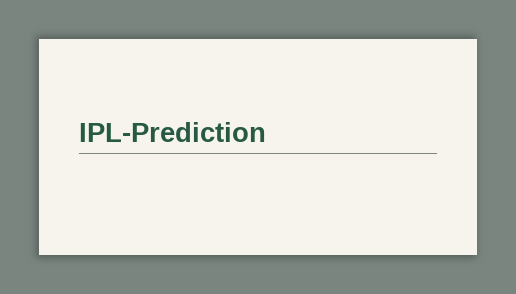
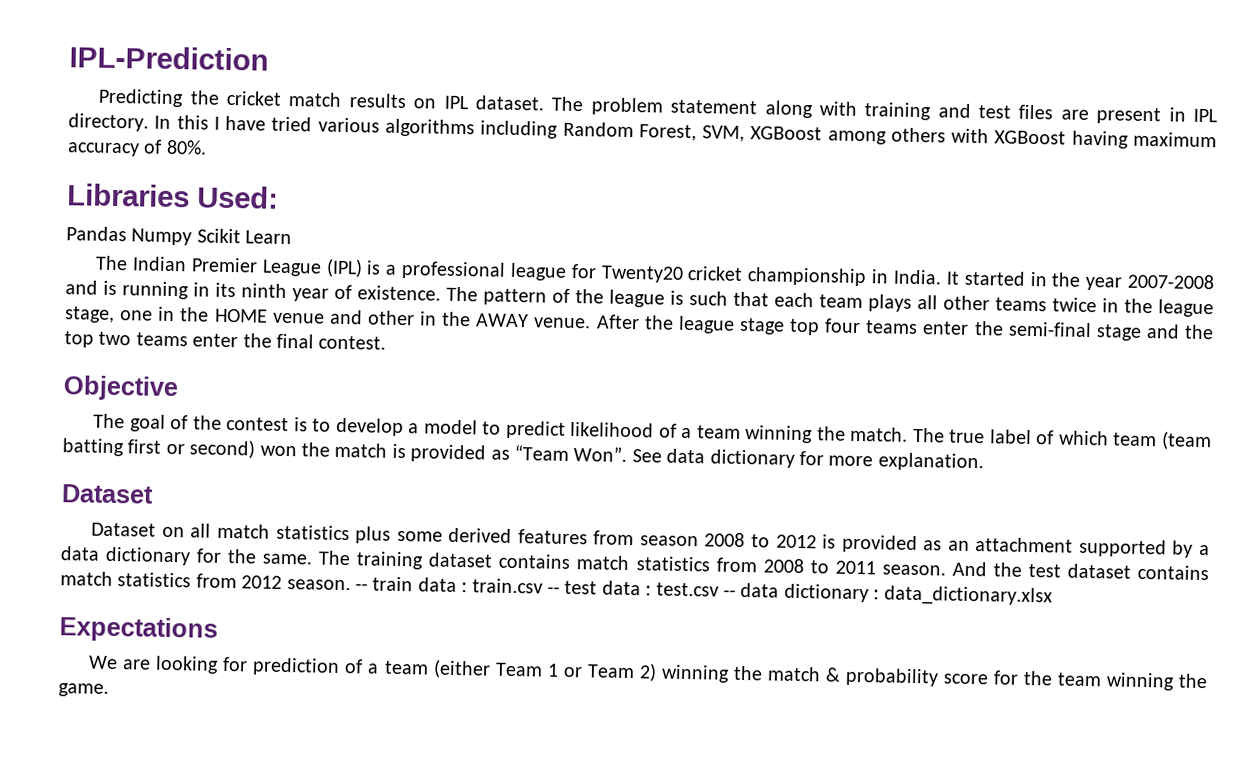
(266, 132) none -> [98,88,1218,125] [68,113,1218,149] [67,139,207,157] [67,183,279,209] [66,226,293,246] [95,255,1215,291] [65,280,1214,318] [64,306,1214,341] [64,331,387,350] [63,375,179,402] [93,413,1213,451] [62,438,984,472] [61,484,154,504] [91,522,1210,558] [60,546,1209,581] [60,571,1053,607] [59,616,218,643] [88,655,1208,691] [58,683,109,697] // Predicting the cricket match results on IPL dataset. The problem statement along with training and test files are present in IPL directory. In this I have tried various algorithms including Random Forest, SVM, XGBoost among others with XGBoost having maximum accuracy of 80%. // Libraries Used: // Pandas Numpy Scikit Learn // The Indian Premier League (IPL) is a professional league for Twenty20 cricket championship in India. It started in the year 2007-2008 and is running in its ninth year of existence. The pattern of the league is such that each team plays all other teams twice in the league stage, one in the HOME venue and other in the AWAY venue. After the league stage top four teams enter the semi-final stage and the top two teams enter the final contest. // Objective // The goal of the contest is to develop a model to predict likelihood of a team winning the match. The true label of which team (team batting first or second) won the match is provided as “Team Won”. See data dictionary for more explanation. // Dataset // Dataset on all match statistics plus some derived features from season 2008 to 2012 is provided as an attachment supported by a data dictionary for the same. The training dataset contains match statistics from 2008 to 2011 season. And the test dataset contains match statistics from 2012 season. -- train data : train.csv -- test data : test.csv -- data dictionary : data_dictionary.xlsx // Expectations // We are looking for prediction of a team (either Team 1 or Team 2) winning the match & probability score for the team winning the game.

